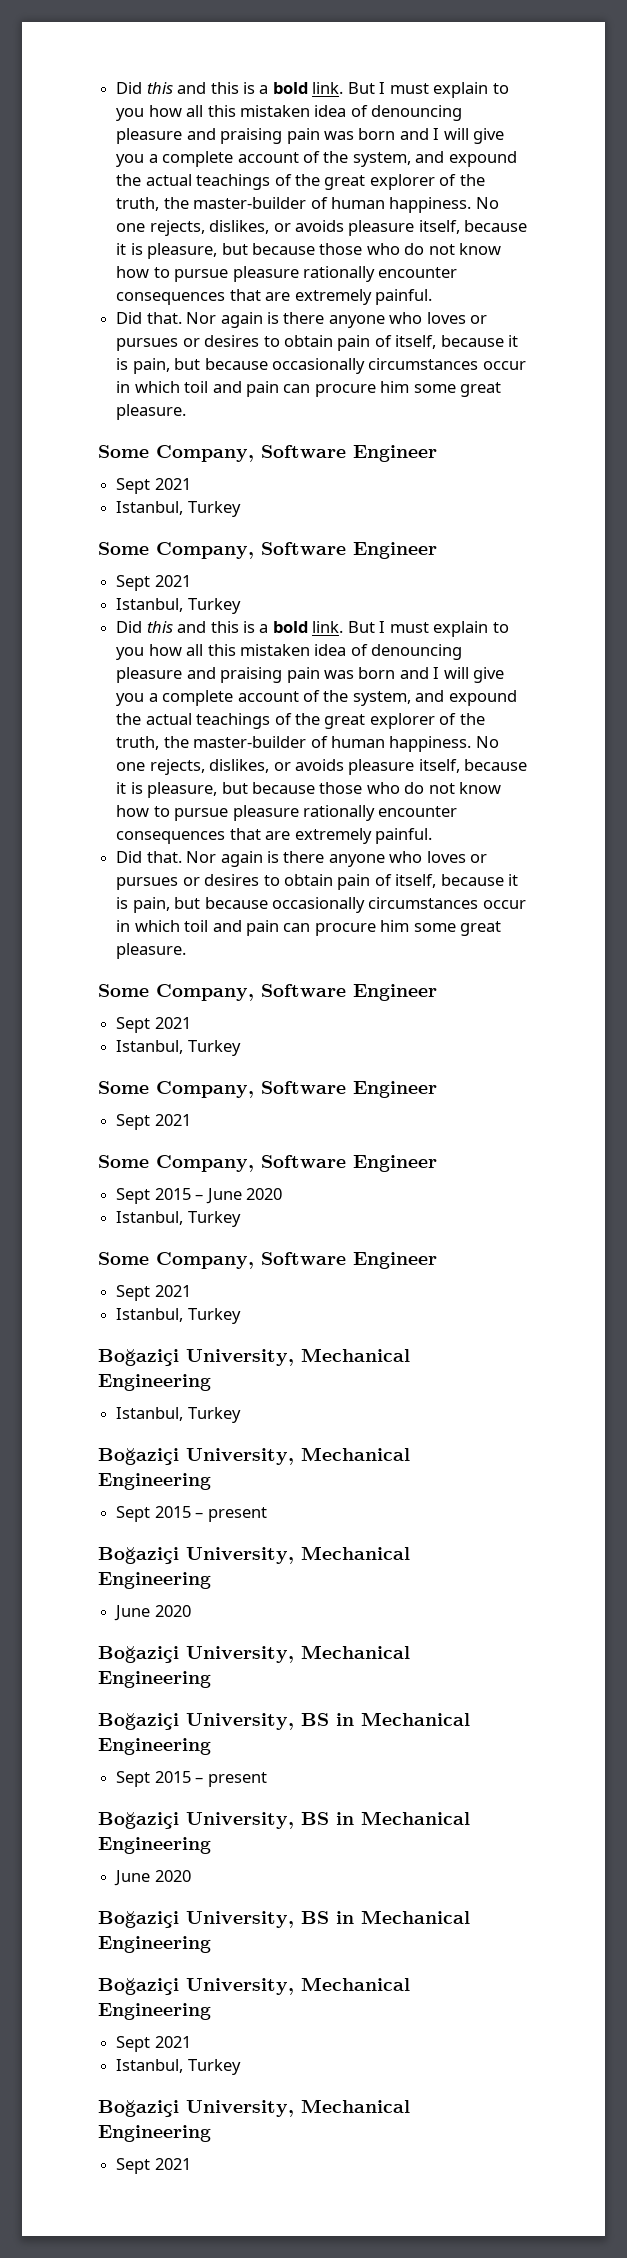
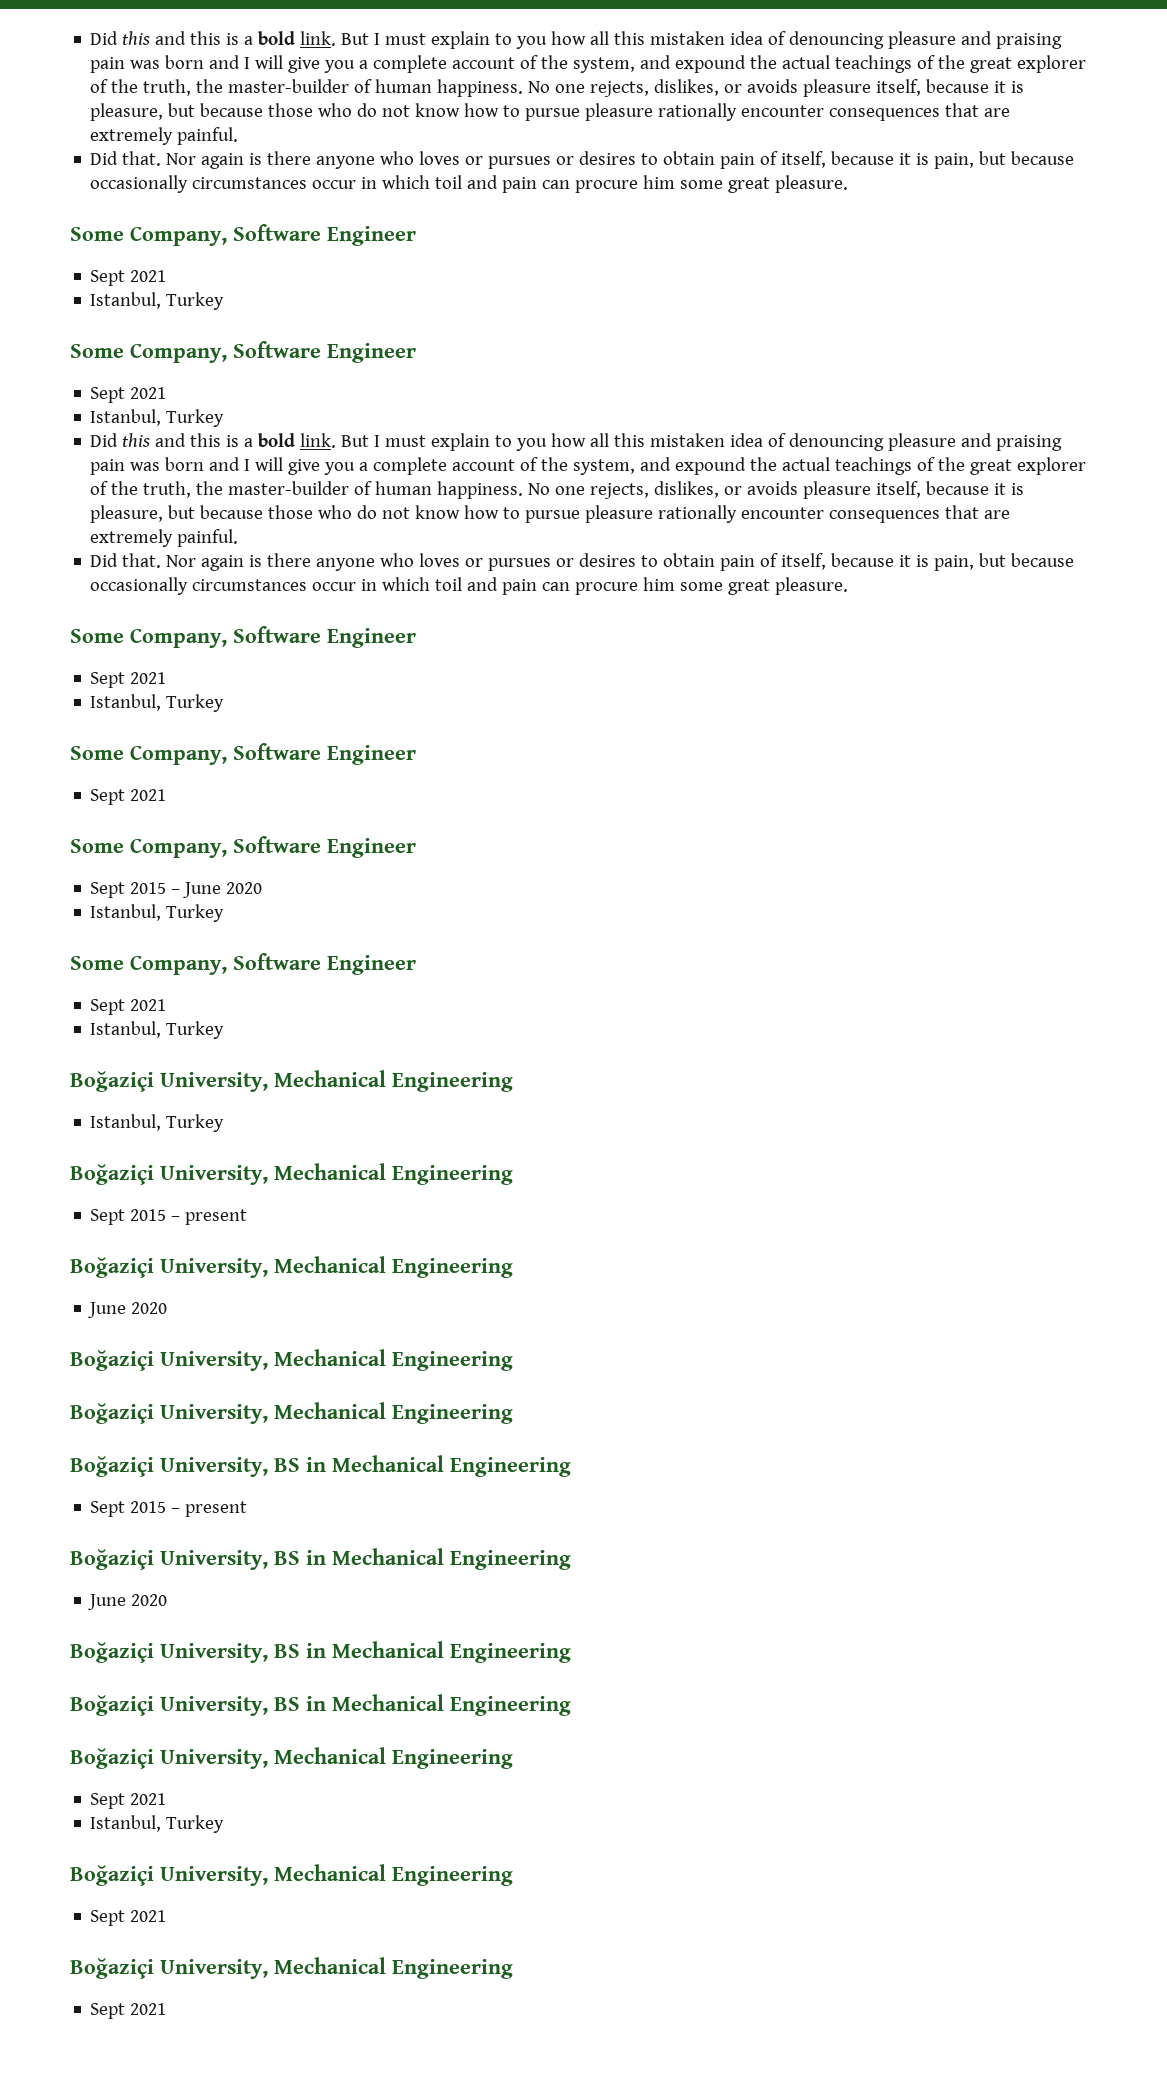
(211, 1679) none -> [70,1402,513,1424] // Boğaziçi University, Mechanical Engineering
(211, 1944) none -> [70,1694,571,1716] // Boğaziçi University, BS in Mechanical Engineering
(191, 2164) none -> [70,1957,513,1979] [90,2003,167,2019] // Boğaziçi University, Mechanical Engineering // Sept 2021

